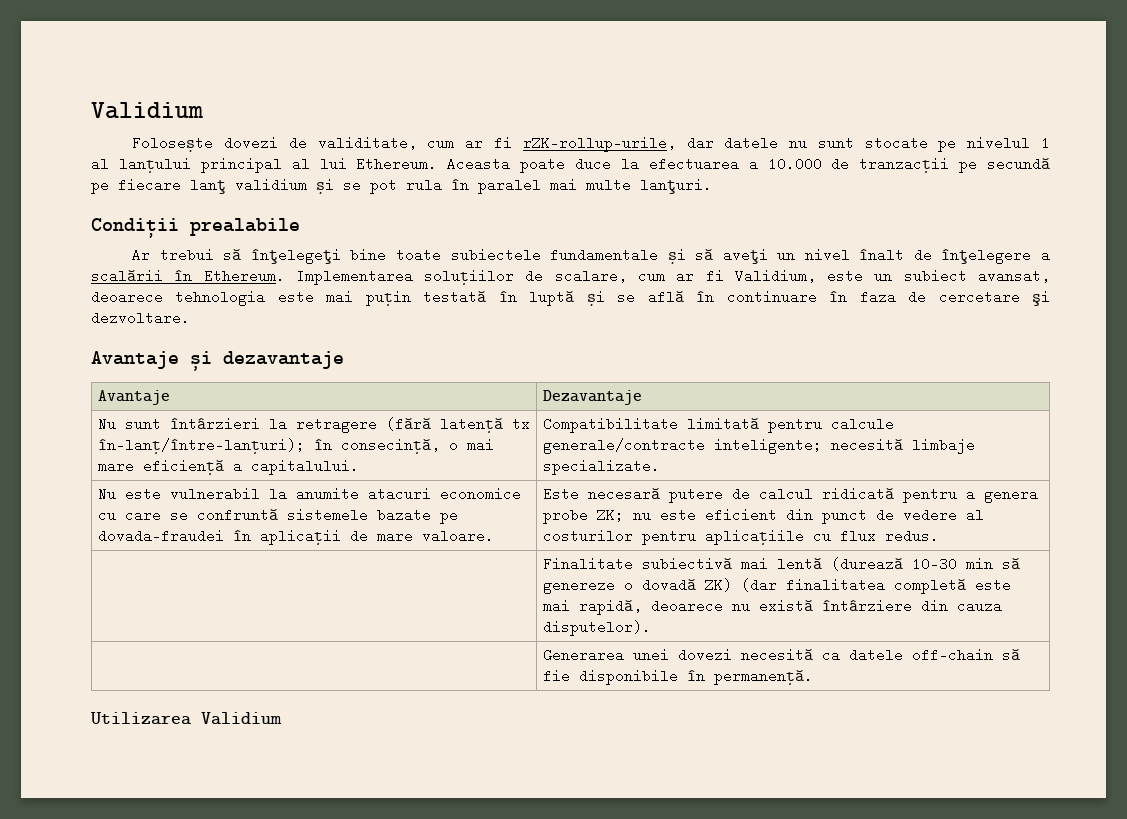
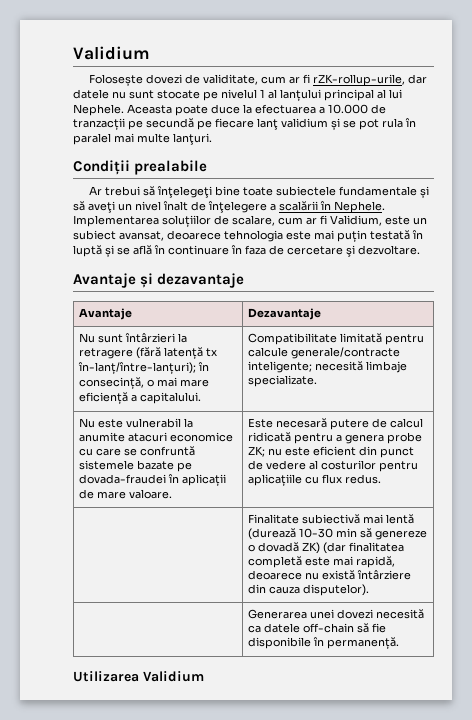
[356,157,438,171] Ethereum. -> [73,104,124,116] Nephele.
[203,269,285,283] Ethereum. -> [334,201,385,213] Nephele.

